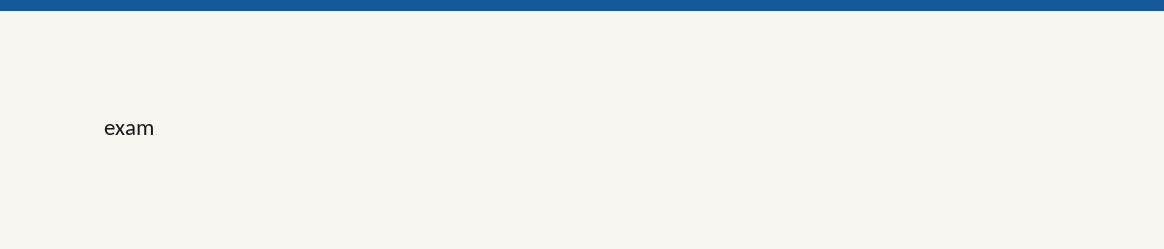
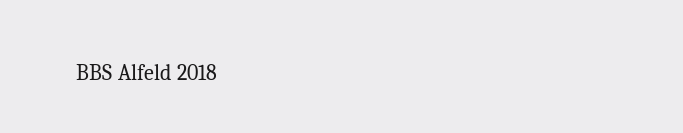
[104,124,154,135] exam -> [76,64,217,80] BBS Alfeld 2018

